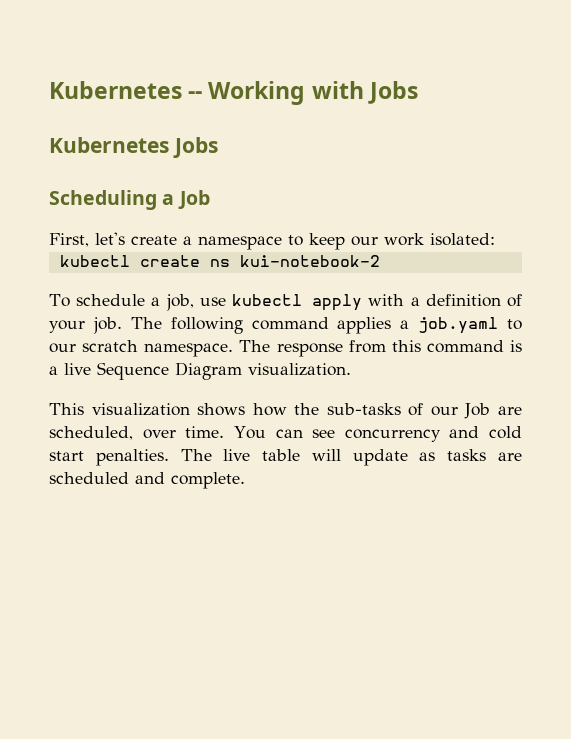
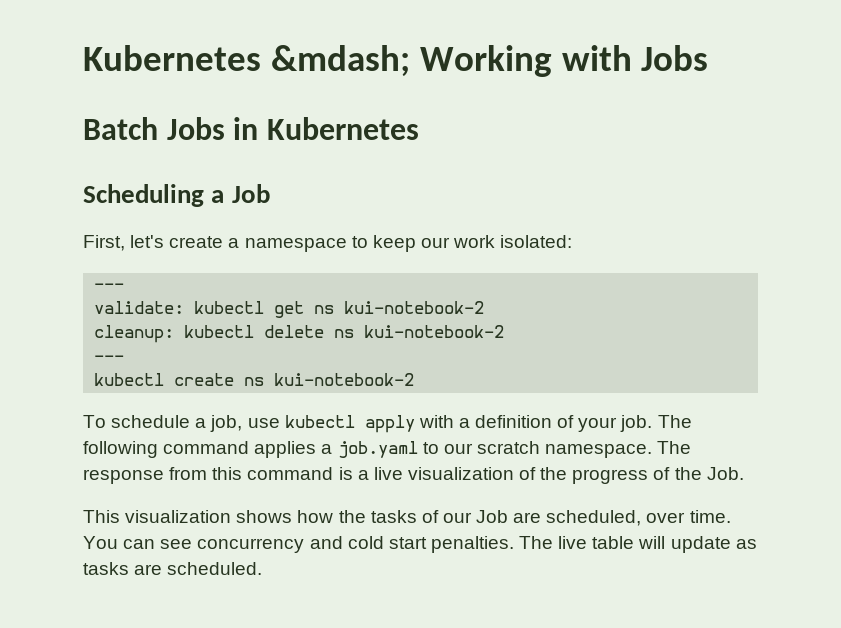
[49,81,203,99] Kubernetes -- -> [83,45,410,77] Kubernetes &mdash;
[49,137,218,158] Kubernetes Jobs -> [83,117,419,140] Batch Jobs in Kubernetes
(495, 239) none -> [94,283,125,290] [94,301,485,318] [94,325,505,343] [94,355,125,362] // --- // validate: kubectl get ns kui-notebook-2 // cleanup: kubectl delete ns kui-notebook-2 // ---
[97,362,351,380] Sequence Diagram visualization. -> [407,467,744,484] visualization of the progress of the Job.
[326,403,401,415] sub-tasks -> [370,510,417,523] tasks
[49,472,245,489] scheduled and complete. -> [167,562,263,575] scheduled.

